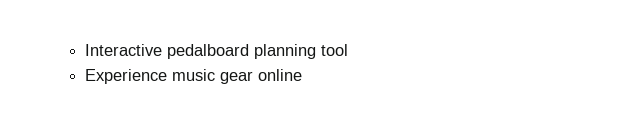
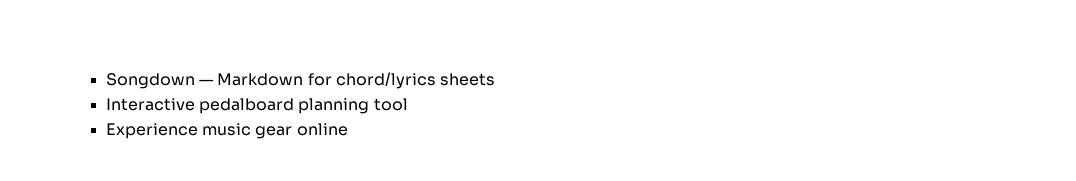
(85, 50) none -> [105,72,496,89] Songdown — Markdown for chord/lyrics sheets //

